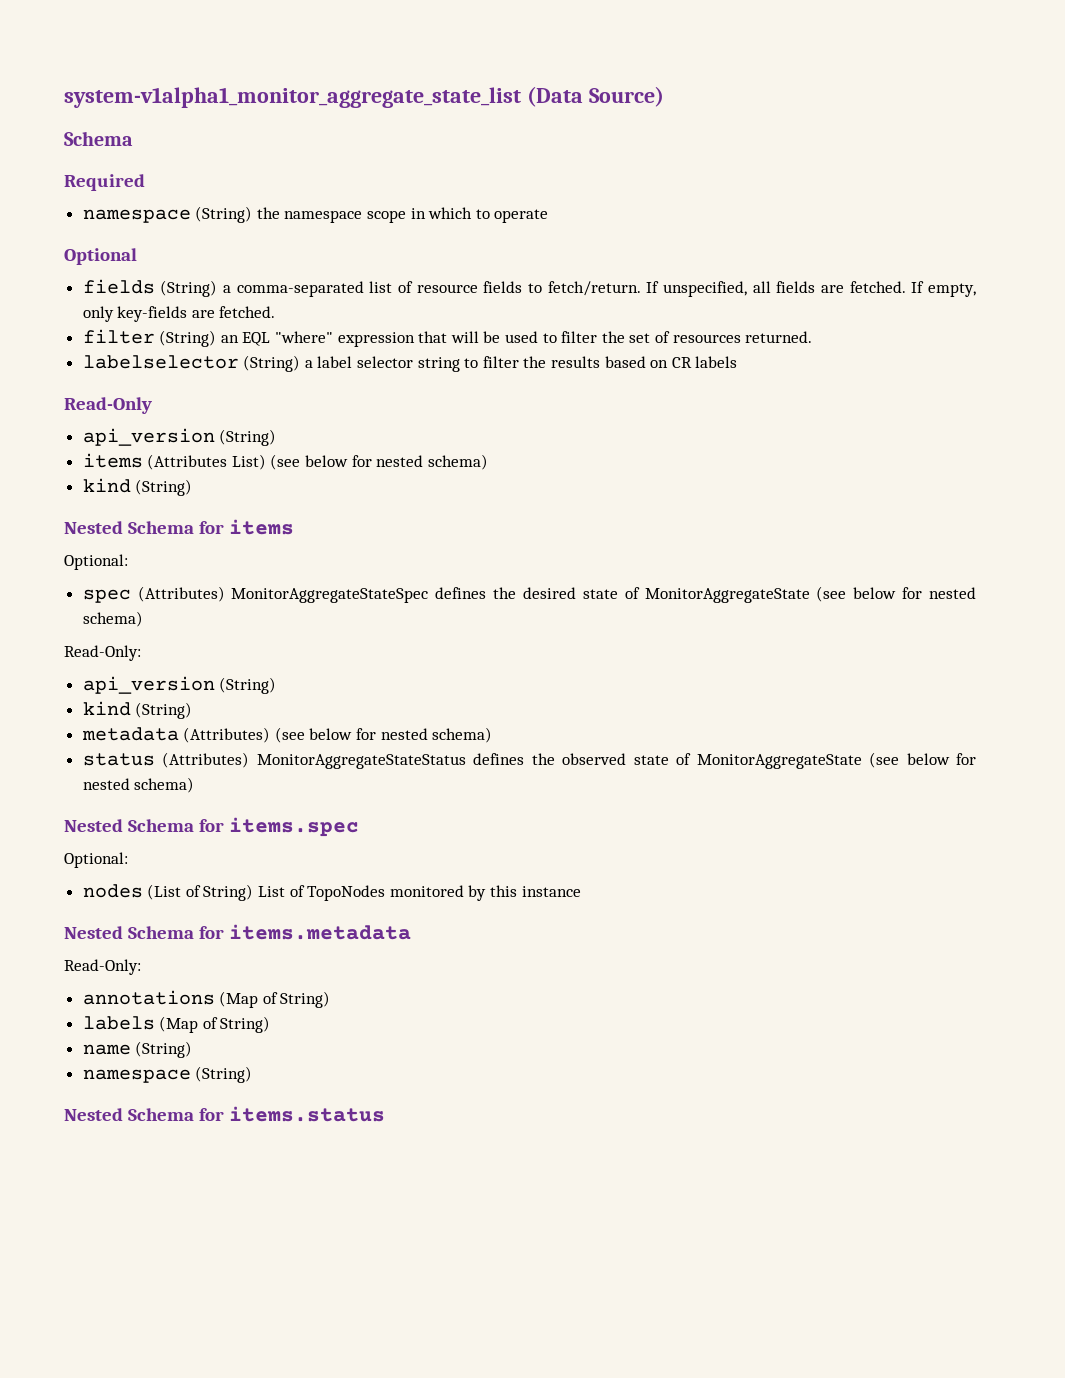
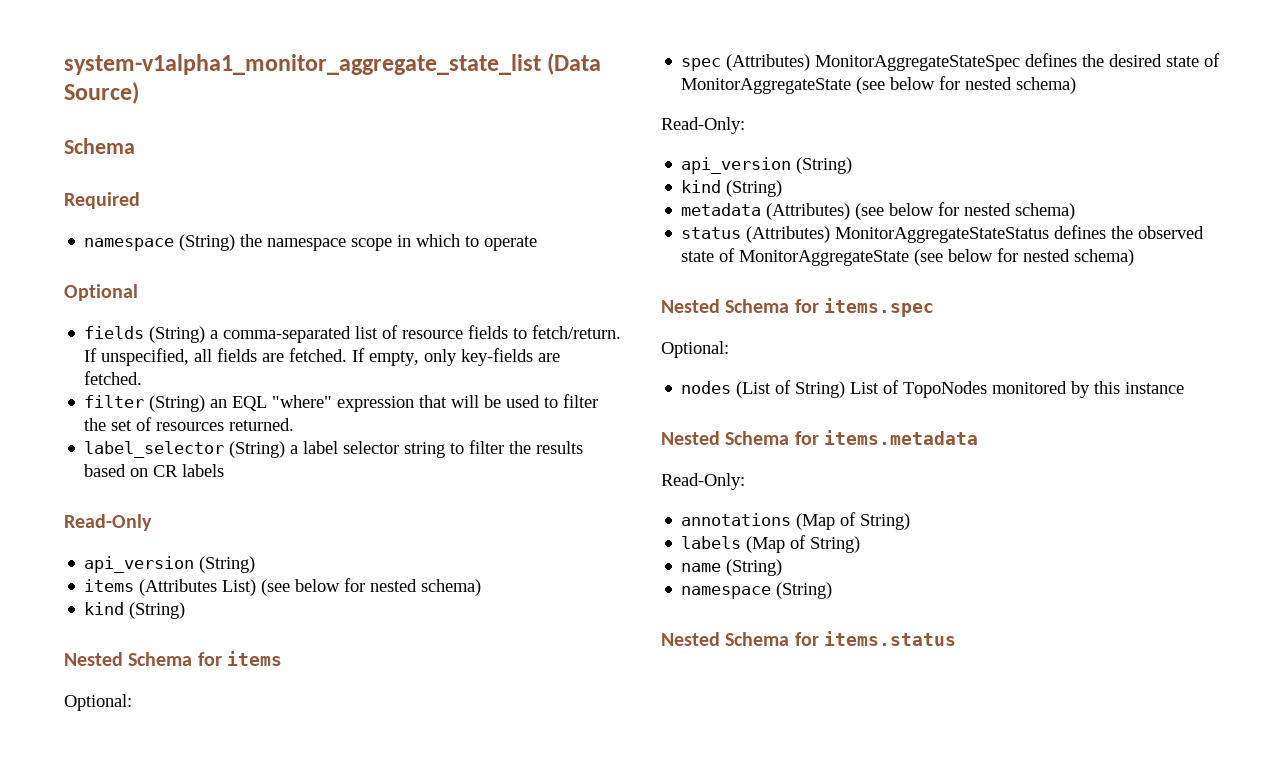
[82,355,239,369] labelselector -> [84,441,225,458] label_selector

